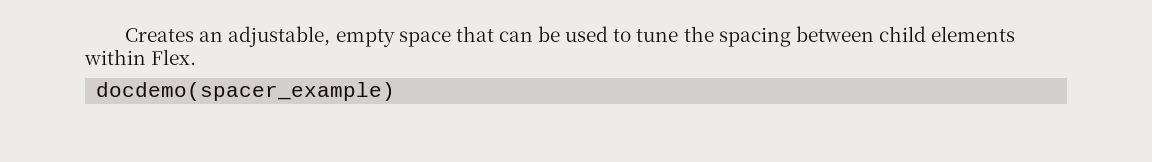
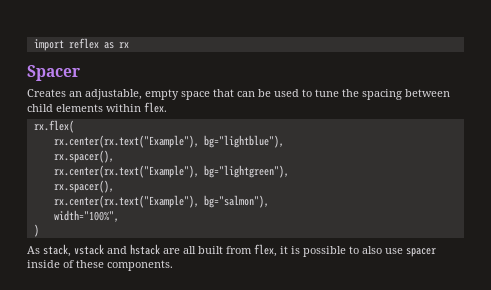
(125, 35) none -> [33,38,129,51] [27,65,80,81] import reflex as rx // Spacer //
[151,49,197,65] [96,82,396,101] Flex. // docdemo(spacer_example) -> [144,102,167,113] [33,120,74,133] [53,135,284,148] [53,150,114,163] [53,165,289,178] [53,180,114,193] [53,195,269,208] [53,210,119,222] [33,224,39,237] [27,244,436,257] [27,260,173,271] flex. // rx.flex( // rx.center(rx.text("Example"), bg="lightblue"), // rx.spacer(), // rx.center(rx.text("Example"), bg="lightgreen"), // rx.spacer(), // rx.center(rx.text("Example"), bg="salmon"), // width="100%", // ) // As stack, vstack and hstack are all built from flex, it is possible to also use spacer inside of these components.

